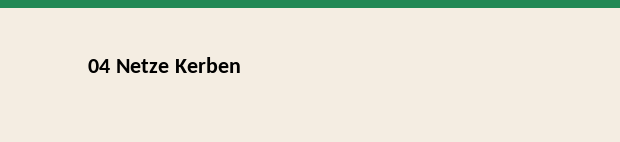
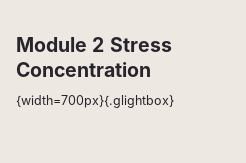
[88,57,241,73] 04 Netze Kerben -> [16,37,172,52] [16,62,151,77] [16,95,174,108] Module 2 Stress Concentration // {width=700px}{.glightbox}

